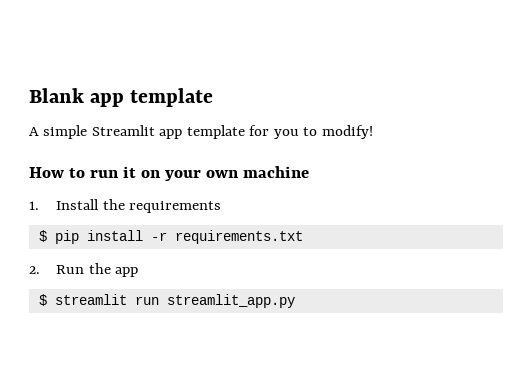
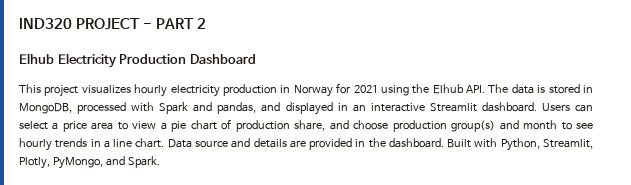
[29,88,214,107] [29,125,373,139] [29,166,309,181] [29,199,222,213] [38,230,303,244] [29,263,139,277] [38,294,295,308] Blank app template // A simple Streamlit app template for you to modify! // How to run it on your own machine // 1. Install the requirements // $ pip install -r requirements.txt // 2. Run the app // $ streamlit run streamlit_app.py -> [19,18,207,30] [19,53,256,68] [19,83,594,97] [19,102,593,115] [19,119,593,132] [19,138,593,151] [19,156,160,169] IND320 PROJECT - PART 2 // Elhub Electricity Production Dashboard // This project visualizes hourly electricity production in Norway for 2021 using the Elhub API. The data is stored in MongoDB, processed with Spark and pandas, and displayed in an interactive Streamlit dashboard. Users can select a price area to view a pie chart of production share, and choose production group(s) and month to see hourly trends in a line chart. Data source and details are provided in the dashboard. Built with Python, Streamlit, Plotly, PyMongo, and Spark.

